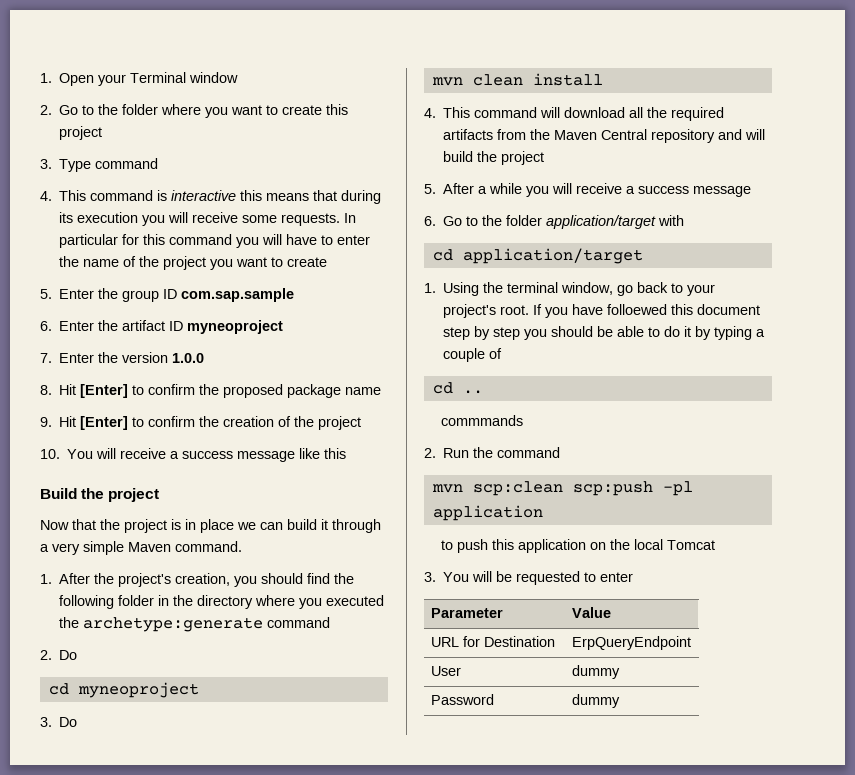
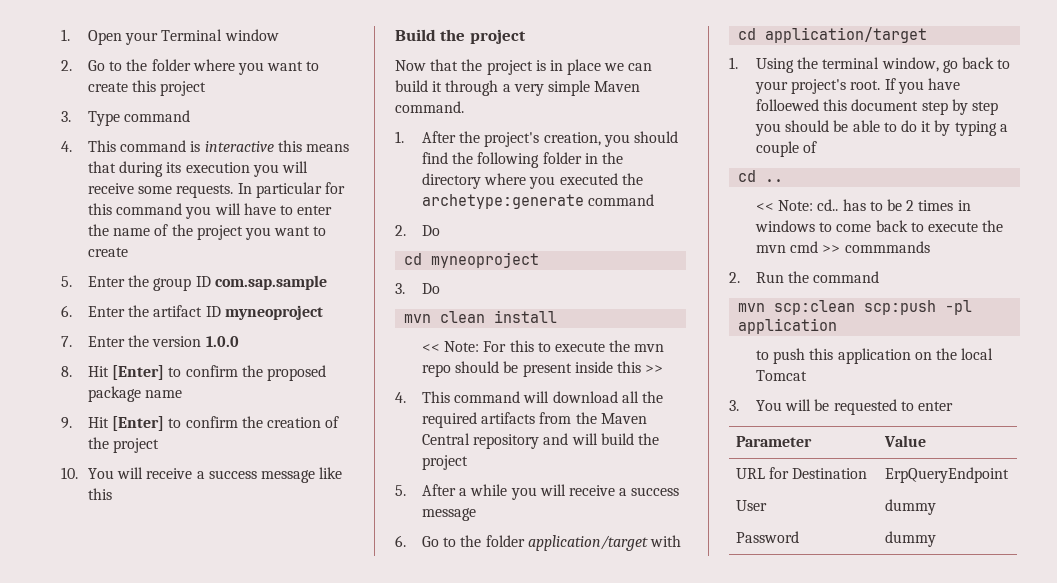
(603, 79) none -> [422,340,665,352] [422,361,664,377] // << Note: For this to execute the mvn repo should be present inside this >>
(483, 392) none -> [756,199,971,211] [755,220,1004,232] [756,241,841,253] << Note: cd.. has to be 2 times in windows to come back to execute the mvn cmd >>

